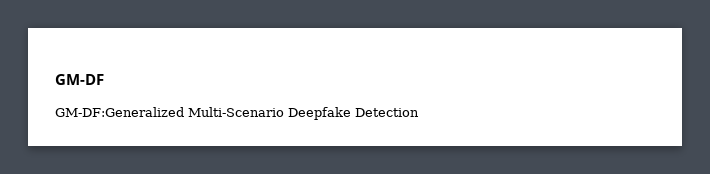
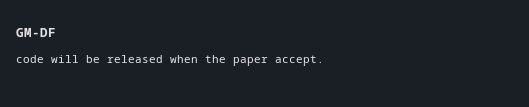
[55,107,419,120] GM-DF:Generalized Multi-Scenario Deepfake Detection -> [16,55,324,66] code will be released when the paper accept.

